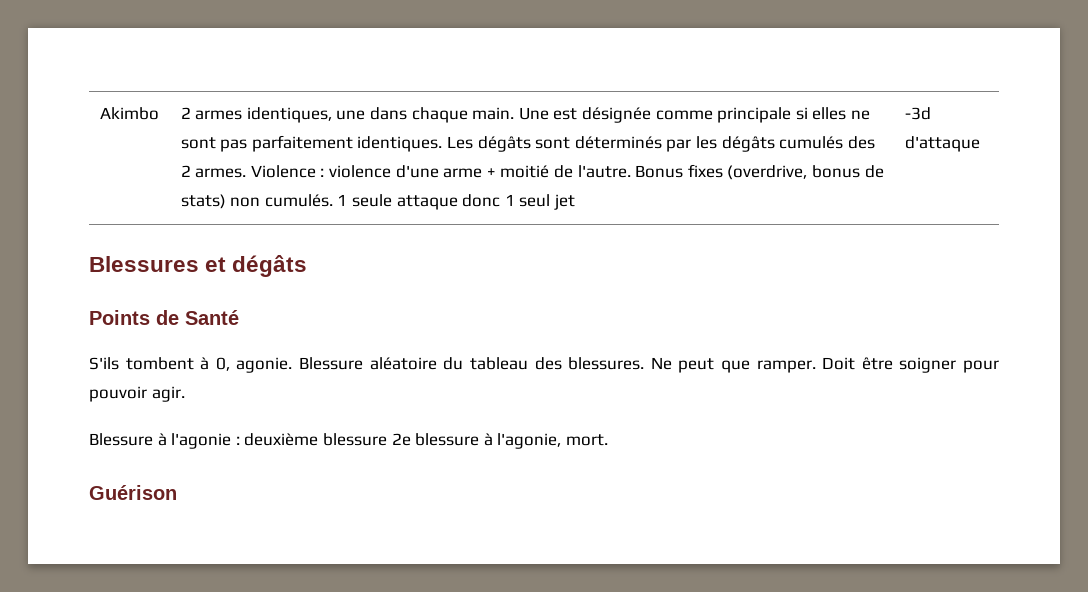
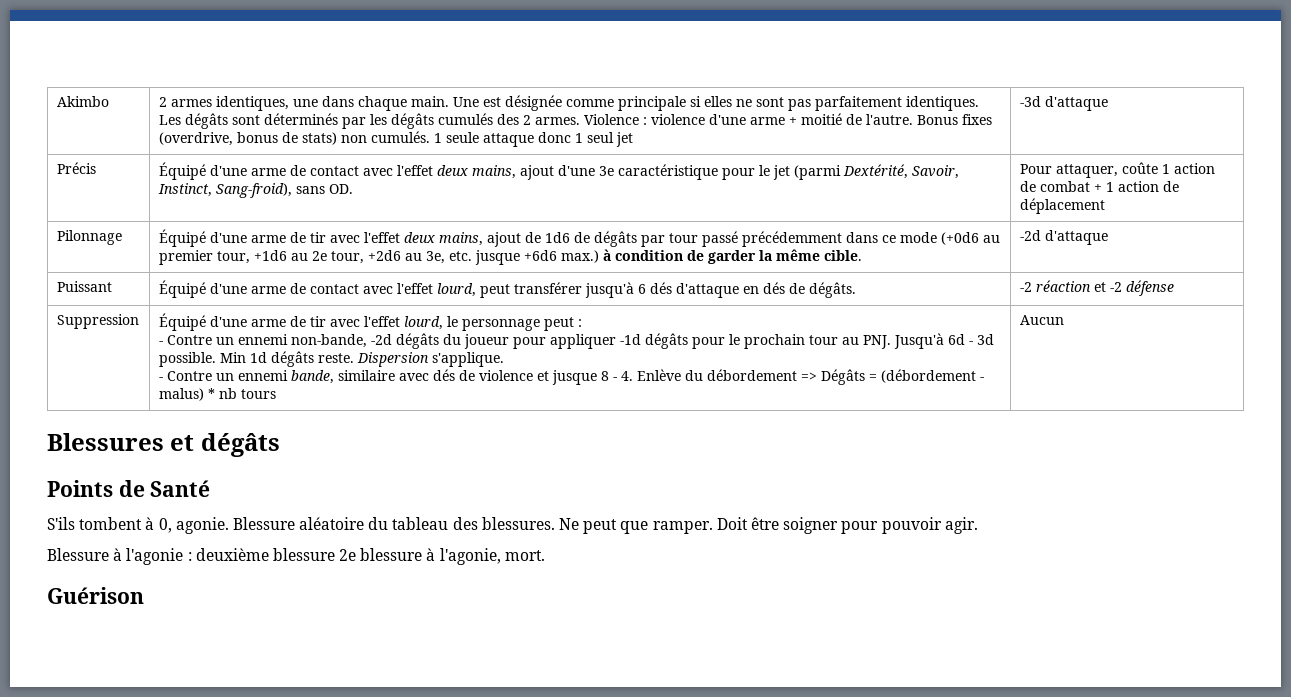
(980, 144) none -> [56,162,96,174] [158,162,959,180] [157,183,353,198] [1019,162,1215,178] [1019,181,1179,192] [1019,198,1105,214] [56,230,122,245] [158,229,1000,247] [158,249,862,265] [1019,230,1108,245] [56,281,112,292] [158,280,856,298] [1019,280,1174,296] [56,314,139,329] [158,313,582,331] [158,333,994,349] [158,351,504,367] [158,369,984,385] [158,388,276,401] [1019,315,1064,325] // Précis | Équipé d'une arme de contact avec l'effet deux mains, ajout d'une 3e caractéristique pour le jet (parmi Dextérité, Savoir, Instinct, Sang-froid), sans OD. | Pour attaquer, coûte 1 action de combat + 1 action de déplacement // Pilonnage | Équipé d'une arme de tir avec l'effet deux mains, ajout de 1d6 de dégâts par tour passé précédemment dans ce mode (+0d6 au premier tour, +1d6 au 2e tour, +2d6 au 3e, etc. jusque +6d6 max.) à condition de garder la même cible. | -2d d'attaque // Puissant | Équipé d'une arme de contact avec l'effet lourd, peut transférer jusqu'à 6 dés d'attaque en dés de dégâts. | -2 réaction et -2 défense // Suppression | Équipé d'une arme de tir avec l'effet lourd, le personnage peut : // - Contre un ennemi non-bande, -2d dégâts du joueur pour appliquer -1d dégâts pour le prochain tour au PNJ. Jusqu'à 6d - 3d possible. Min 1d dégâts reste. Dispersion s'applique. // - Contre un ennemi bande, similaire avec dés de violence et jusque 8 - 4. Enlève du débordement => Dégâts = (débordement - malus) * nb tours | Aucun

